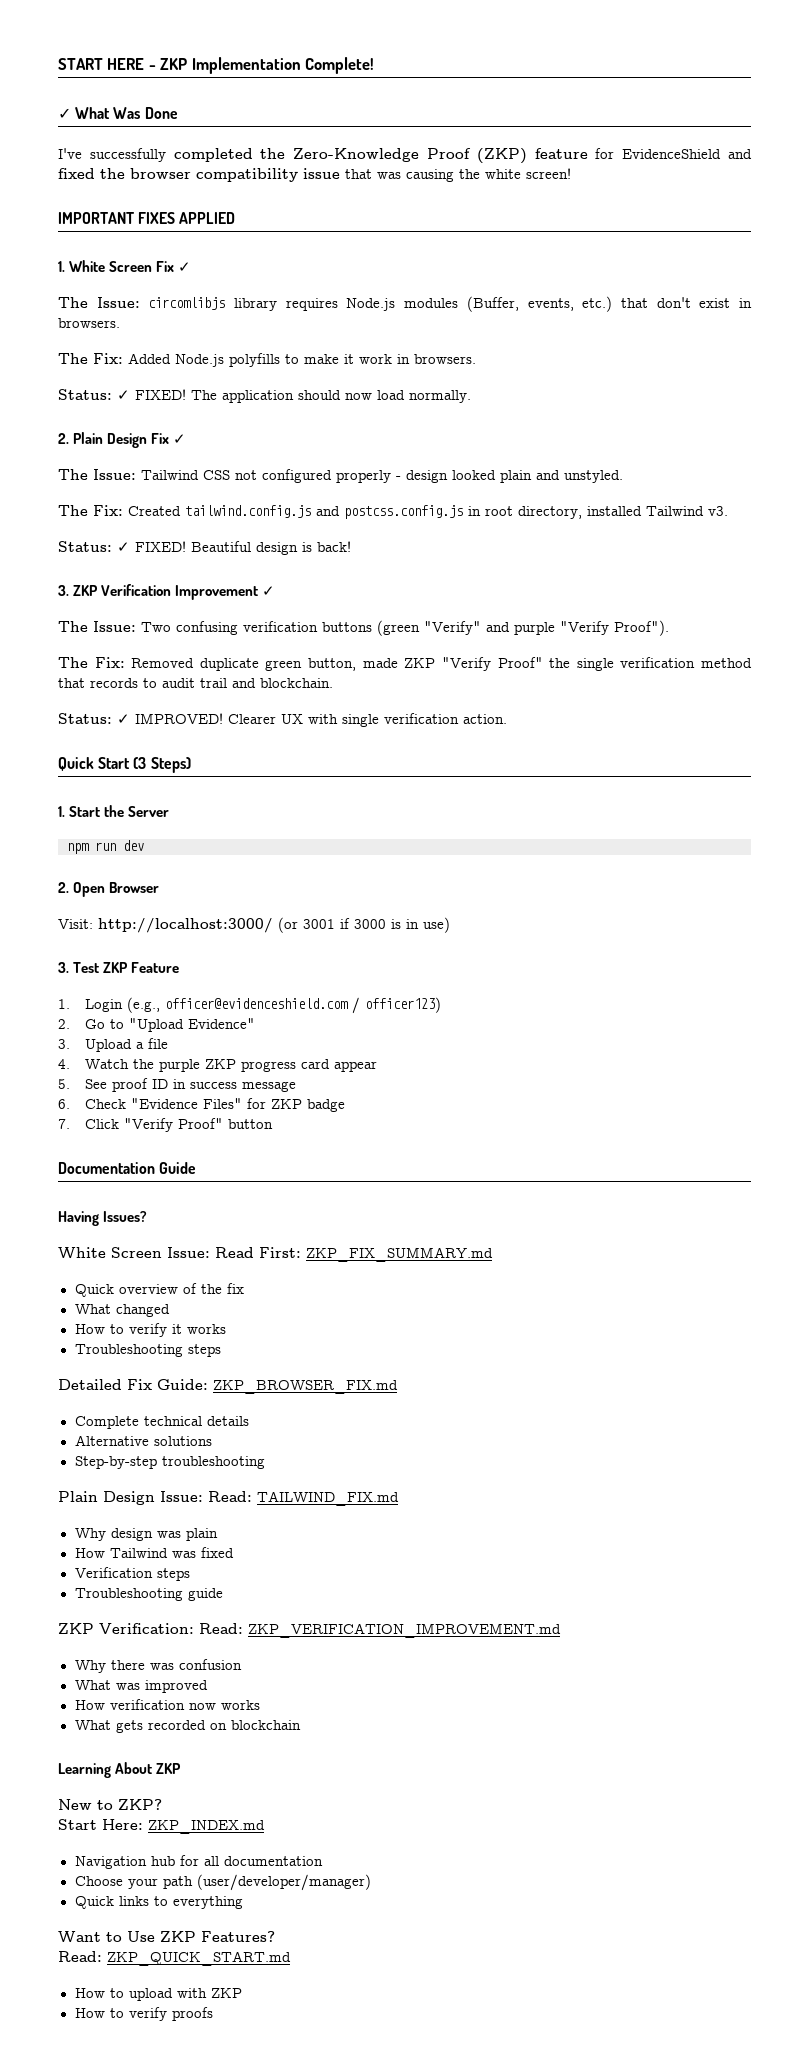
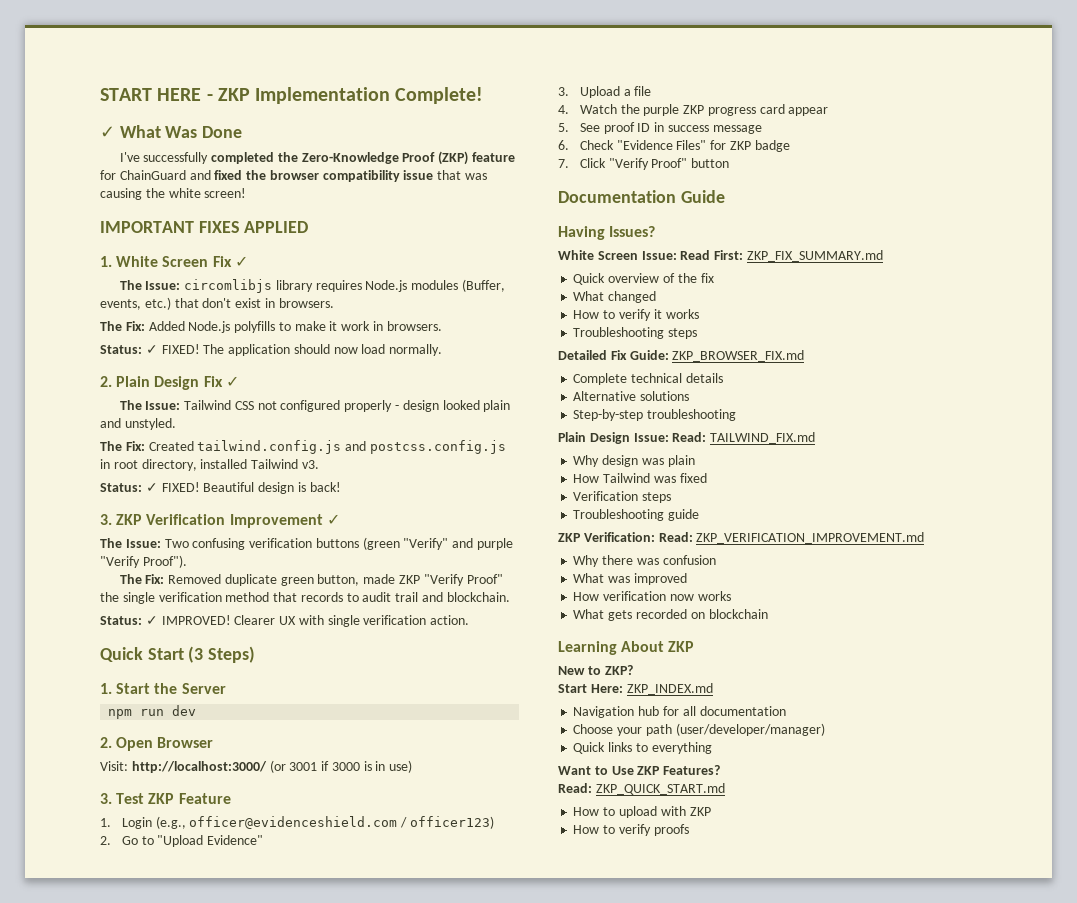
[622,149,722,159] EvidenceShield -> [119,170,186,180] ChainGuard

